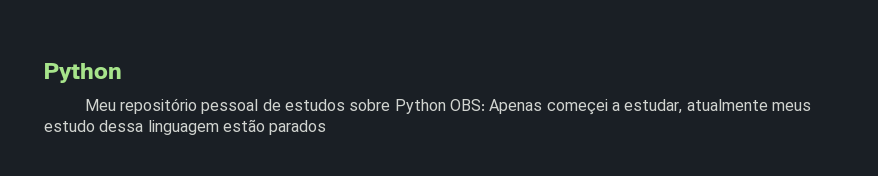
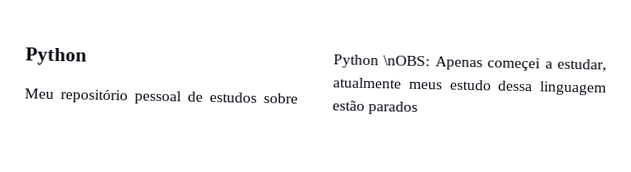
[450,99,486,111] OBS: -> [383,55,431,67] \nOBS:

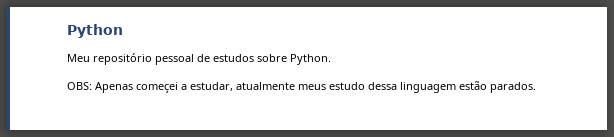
[333,54,431,69] Python \nOBS: -> [290,54,331,65] [67,82,92,90] Python. // OBS:
[368,101,419,115] parados -> [490,82,536,93] parados.

